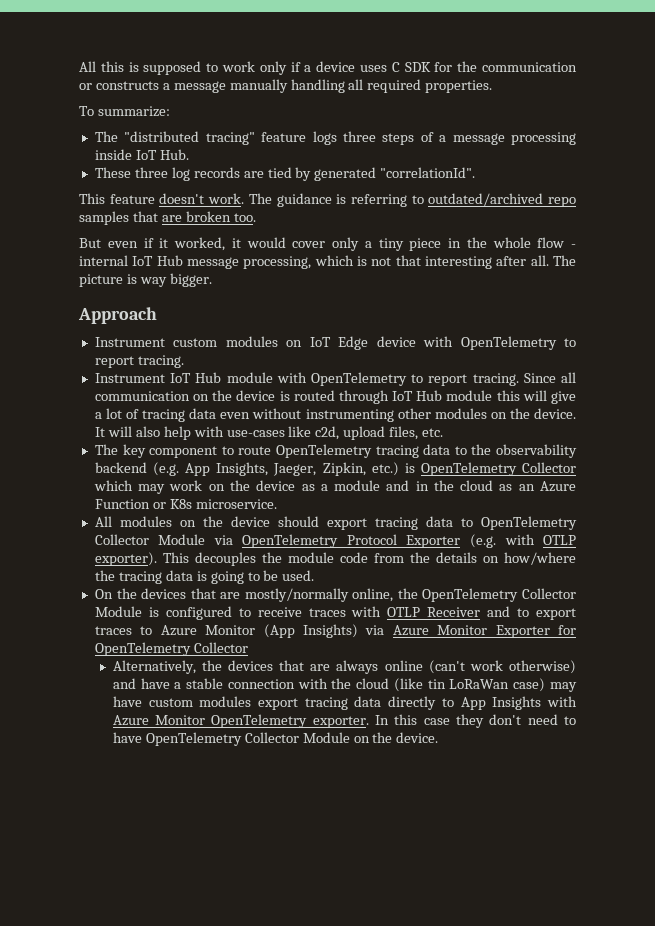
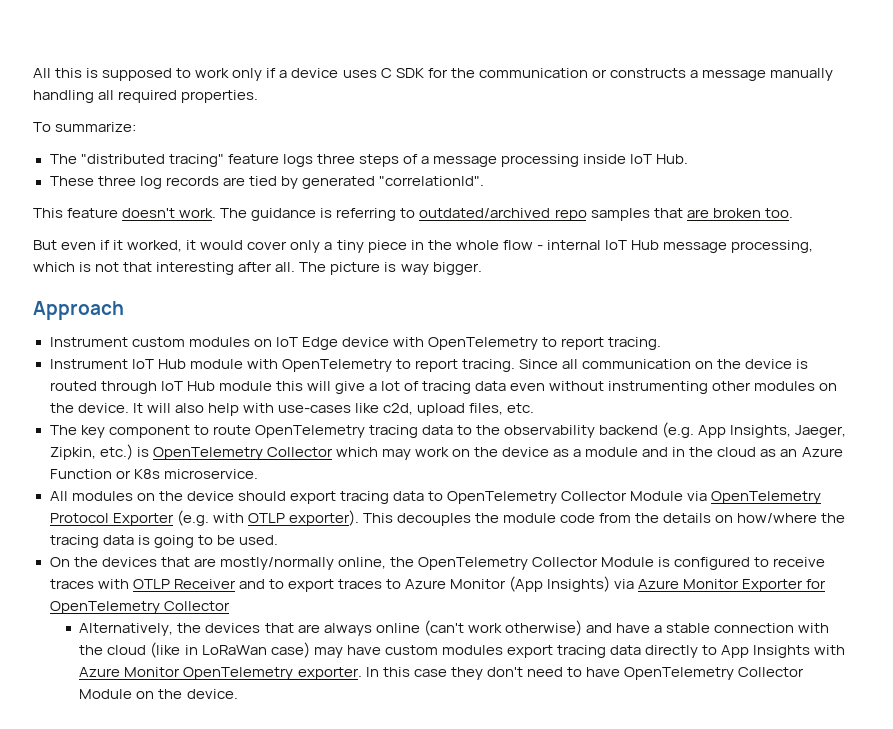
[427,679,446,689] tin -> [184,645,198,655] in

